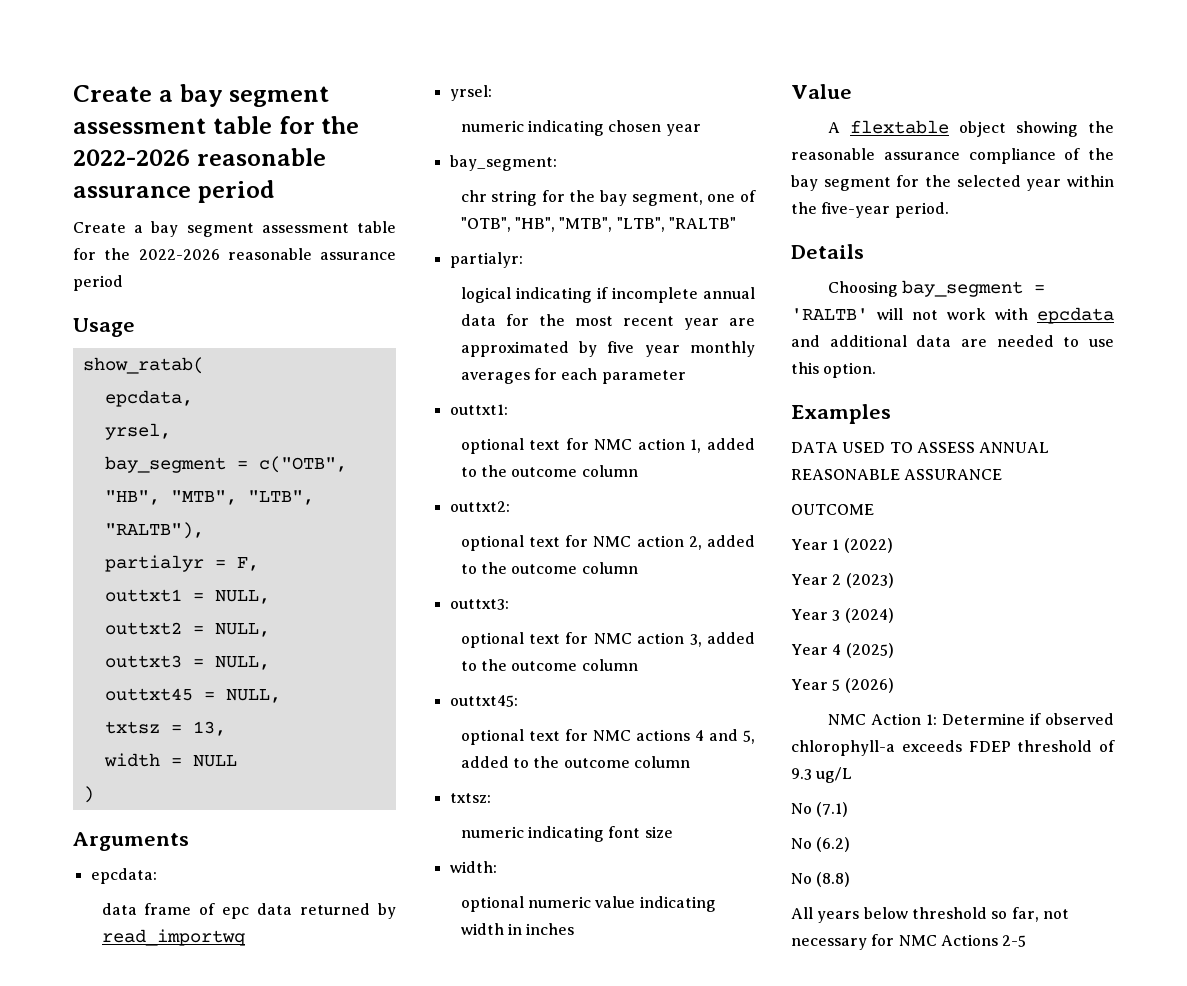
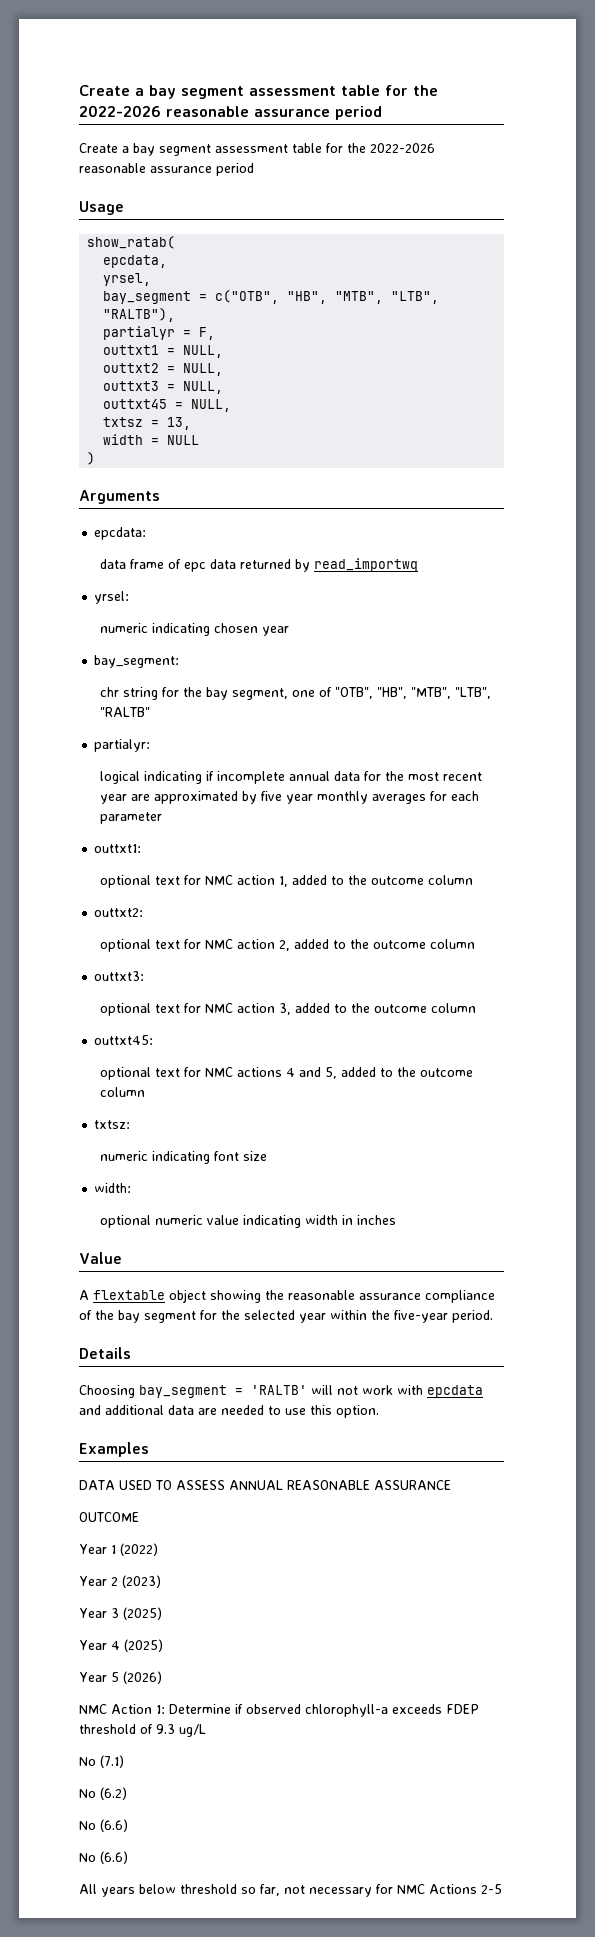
[844,608,894,623] (2024) -> [123,1607,162,1620] (2025)
[816,872,851,887] (8.8) -> [100,1819,128,1832] [79,1851,128,1864] (6.6) // No (6.6)

